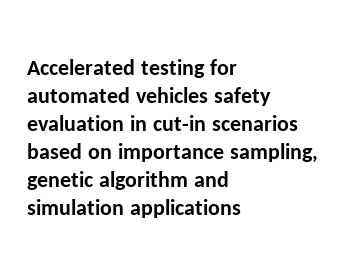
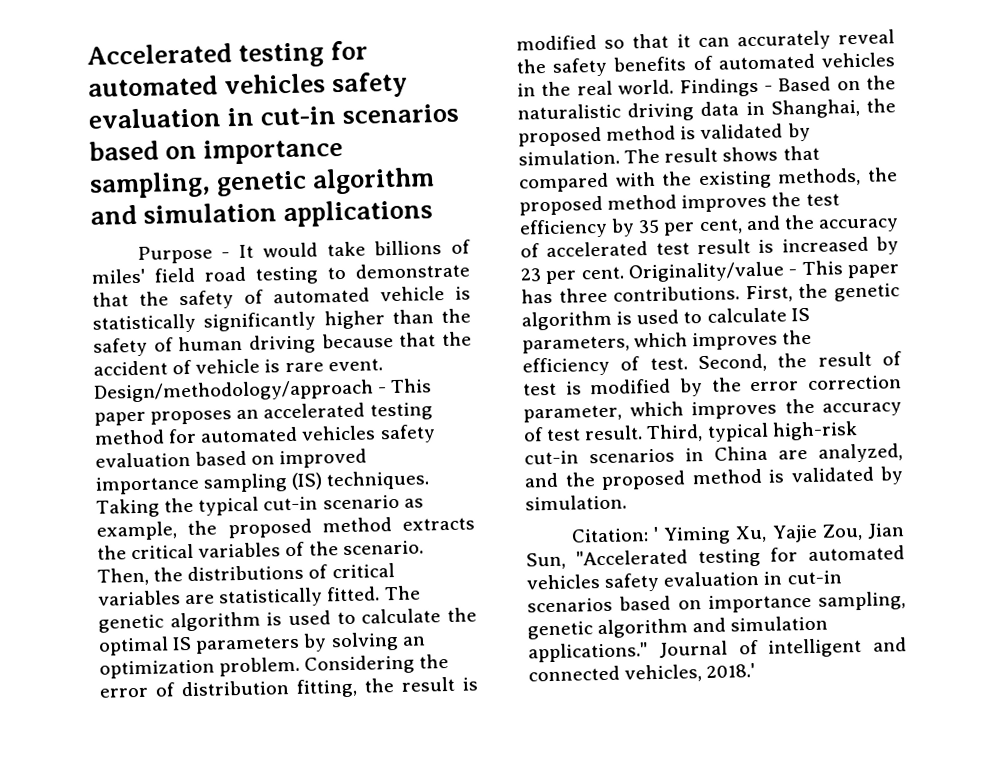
(241, 208) none -> [136,239,471,264] [91,262,470,285] [92,286,471,310] [92,308,471,334] [93,331,473,357] [93,358,383,376] [93,378,433,403] [94,402,433,426] [94,424,436,445] [95,448,368,469] [95,470,431,495] [96,494,424,518] [96,517,475,541] [97,540,424,560] [97,563,395,586] [97,585,421,608] [98,607,478,633] [98,631,426,656] [99,653,450,679] [99,676,478,698] [516,29,895,51] [516,52,895,77] [517,75,896,98] [517,98,896,122] [518,122,811,147] [518,145,820,166] [518,167,898,193] [519,192,840,216] [519,214,899,239] [520,236,899,258] [520,260,900,285] [521,283,900,304] [521,307,810,331] [522,329,813,354] [522,351,902,377] [523,375,902,397] [523,398,902,423] [523,421,858,443] [524,443,903,465] [524,466,904,490] [525,494,627,511] [570,523,905,545] [526,545,905,570] [526,570,842,592] [527,591,906,613] [527,615,829,640] [528,637,907,663] [528,663,756,683] // Purpose - It would take billions of miles' field road testing to demonstrate that the safety of automated vehicle is statistically significantly higher than the safety of human driving because that the accident of vehicle is rare event. Design/methodology/approach - This paper proposes an accelerated testing method for automated vehicles safety evaluation based on improved importance sampling (IS) techniques. Taking the typical cut-in scenario as example, the proposed method extracts the critical variables of the scenario. Then, the distributions of critical variables are statistically fitted. The genetic algorithm is used to calculate the optimal IS parameters by solving an optimization problem. Considering the error of distribution fitting, the result is modified so that it can accurately reveal the safety benefits of automated vehicles in the real world. Findings - Based on the naturalistic driving data in Shanghai, the proposed method is validated by simulation. The result shows that compared with the existing methods, the proposed method improves the test efficiency by 35 per cent, and the accuracy of accelerated test result is increased by 23 per cent. Originality/value - This paper has three contributions. First, the genetic algorithm is used to calculate IS parameters, which improves the efficiency of test. Second, the result of test is modified by the error correction parameter, which improves the accuracy of test result. Third, typical high-risk cut-in scenarios in China are analyzed, and the proposed method is validated by simulation. // Citation: ' Yiming Xu, Yajie Zou, Jian Sun, "Accelerated testing for automated vehicles safety evaluation in cut-in scenarios based on importance sampling, genetic algorithm and simulation applications." Journal of intelligent and connected vehicles, 2018.'

